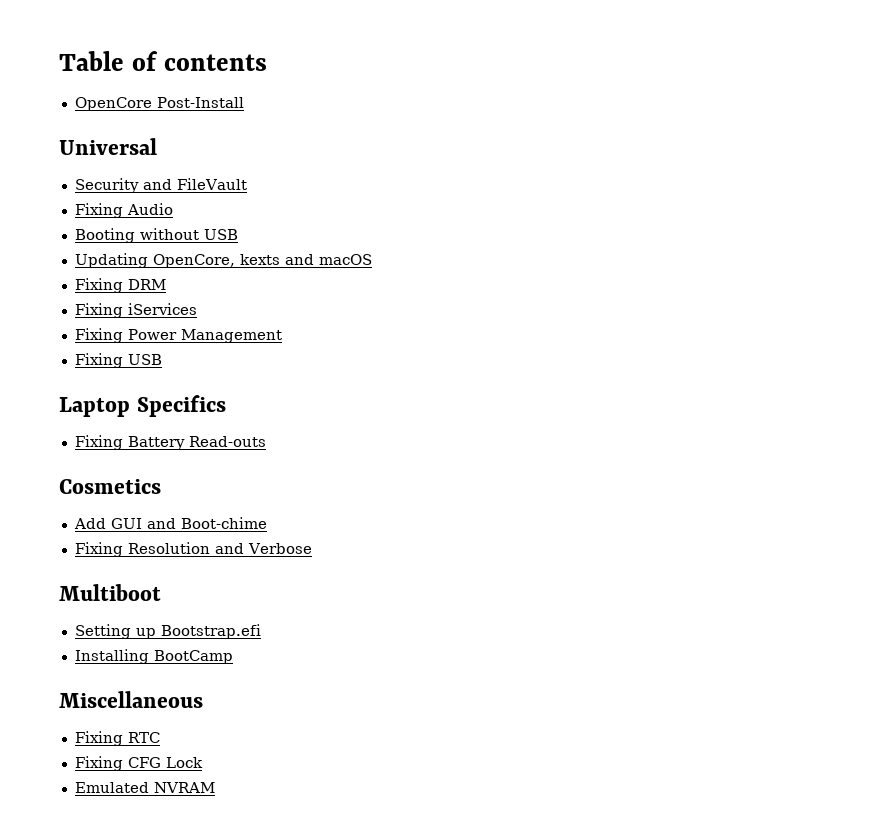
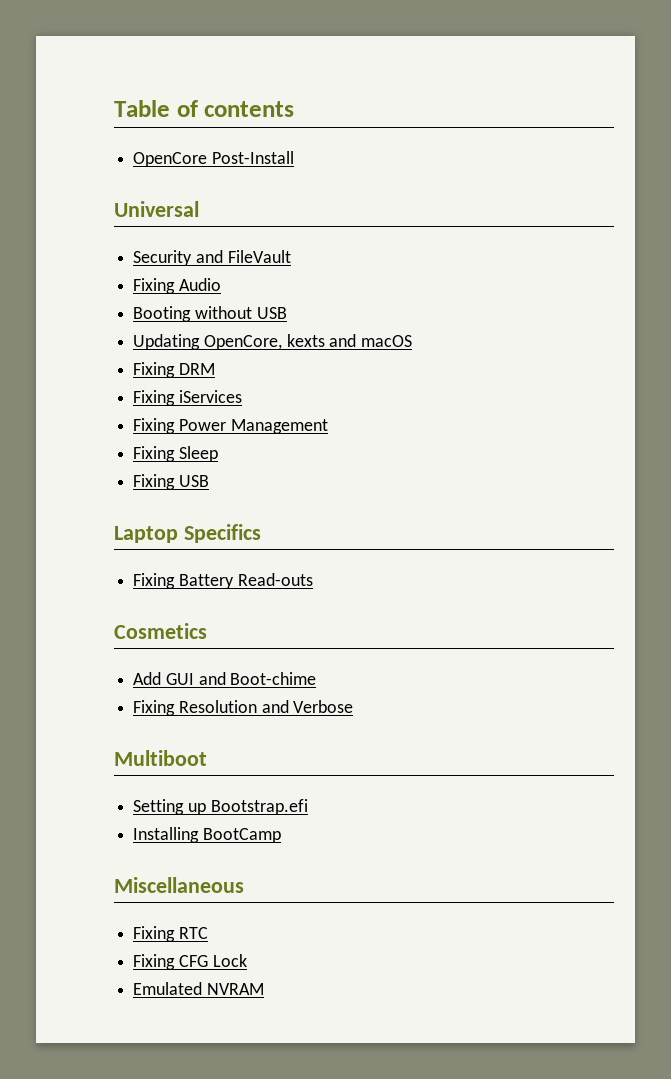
(282, 336) none -> [133,446,218,462] // Fixing Sleep

